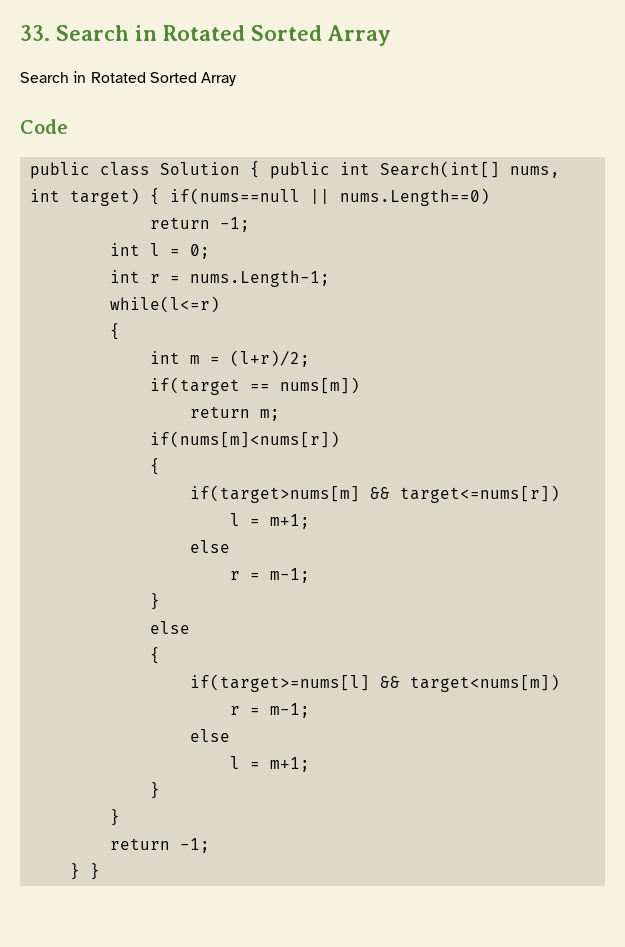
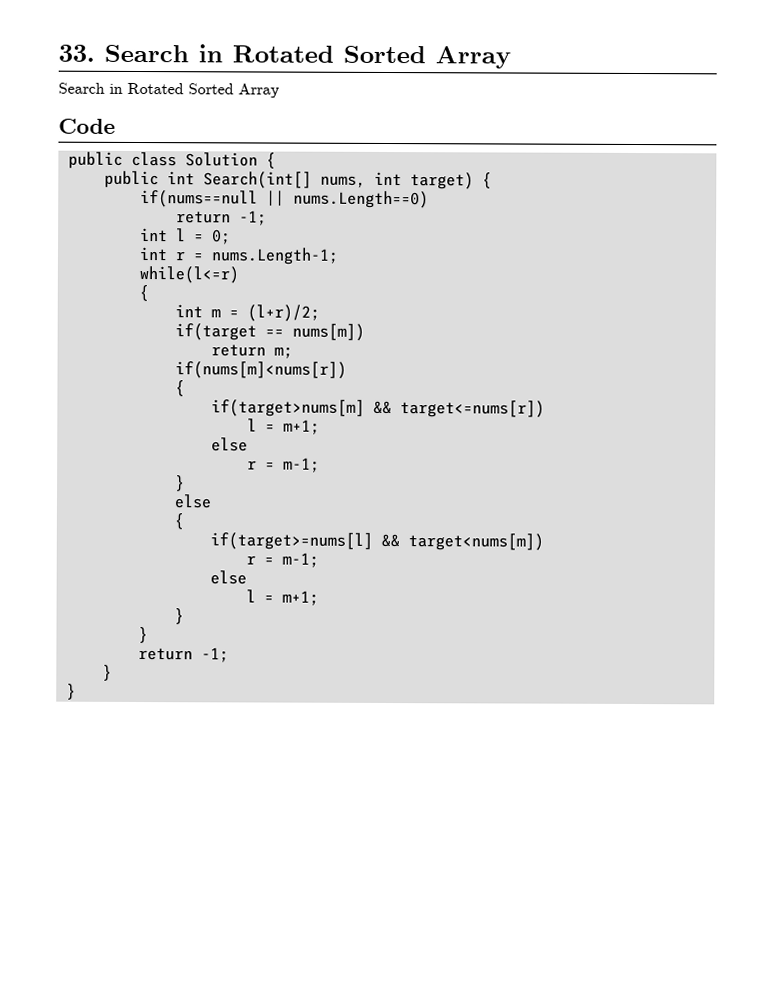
(260, 169) none -> (276, 160) //
(160, 196) none -> (492, 180) //
(80, 871) none -> (112, 672) //

